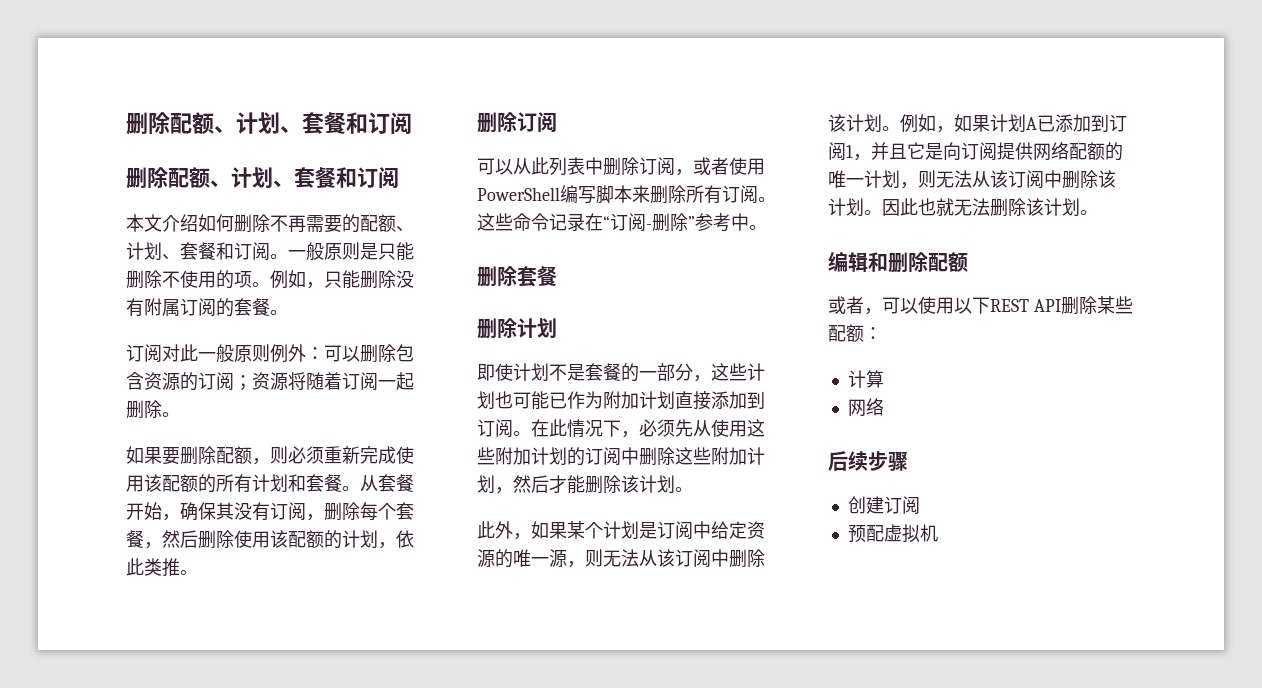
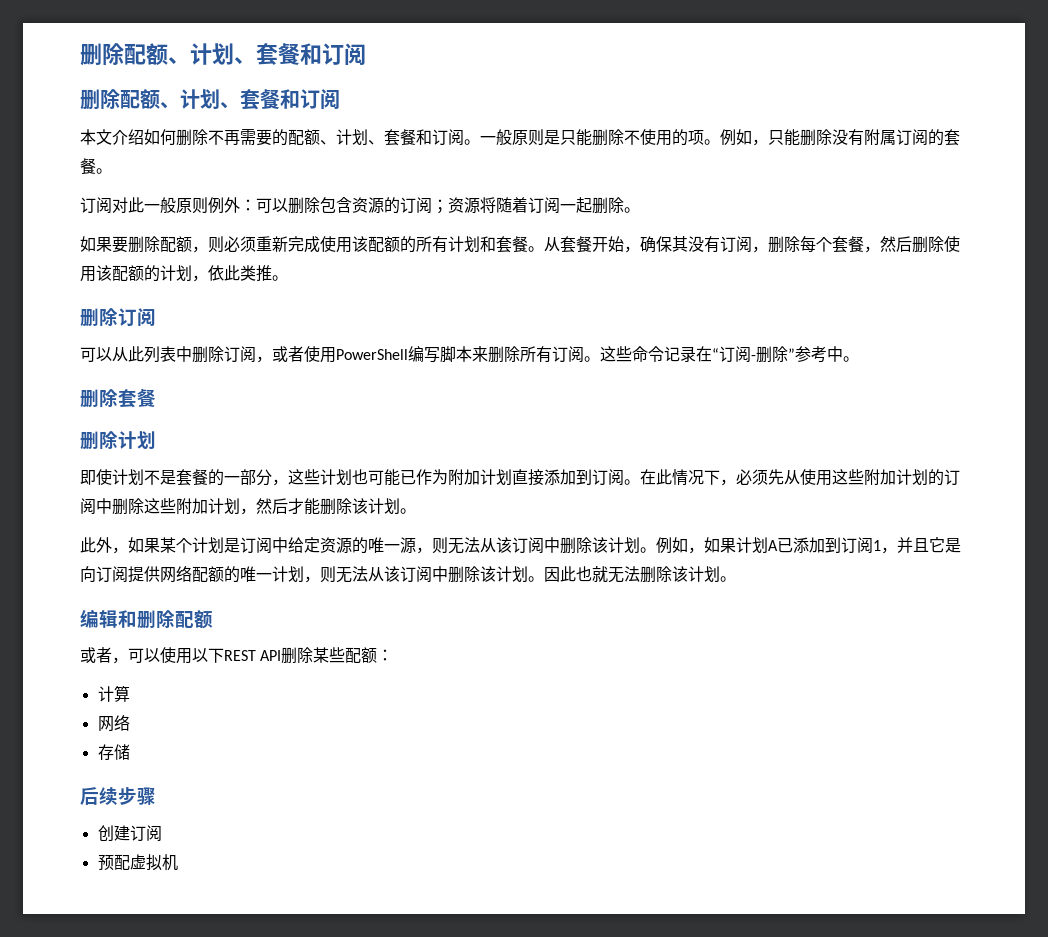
(884, 407) none -> [97,744,130,760] // 存储

